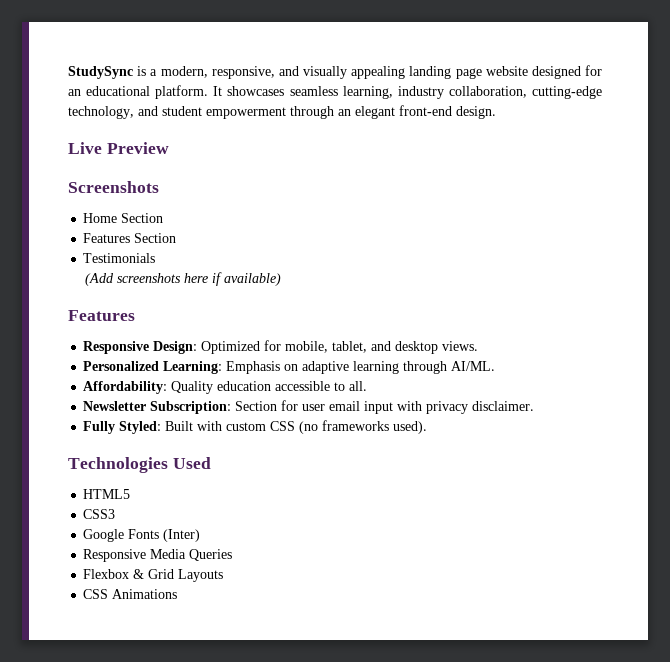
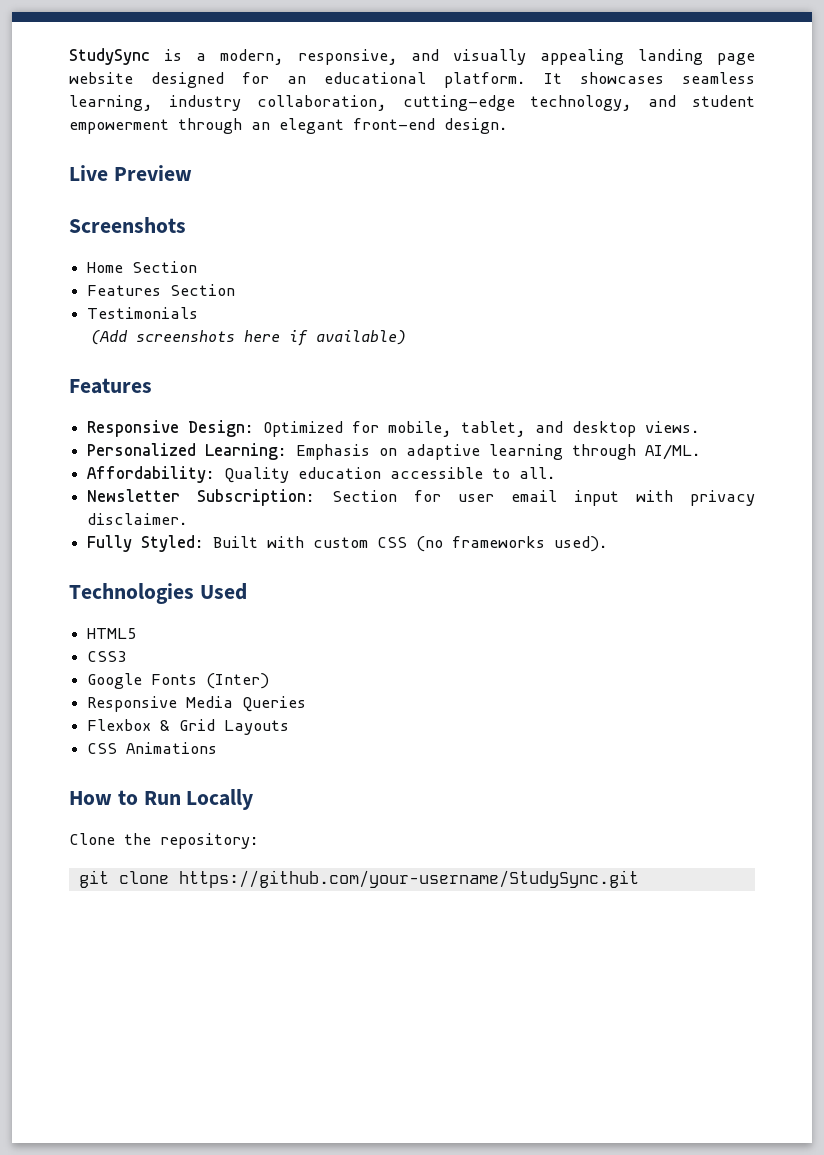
(178, 594) none -> [69,789,254,810] [69,833,259,849] [78,870,639,888] // How to Run Locally // Clone the repository: // git clone https://github.com/your-username/StudySync.git

